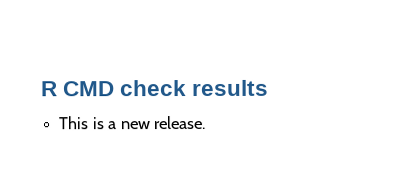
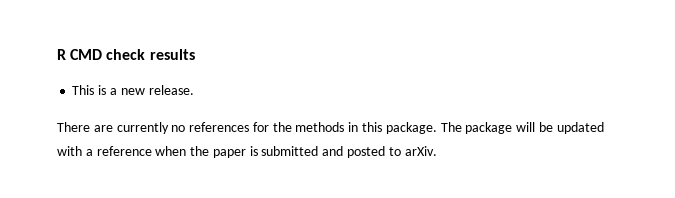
(206, 123) none -> [57,122,604,134] [57,146,437,158] // There are currently no references for the methods in this package. The package will be updated with a reference when the paper is submitted and posted to arXiv.

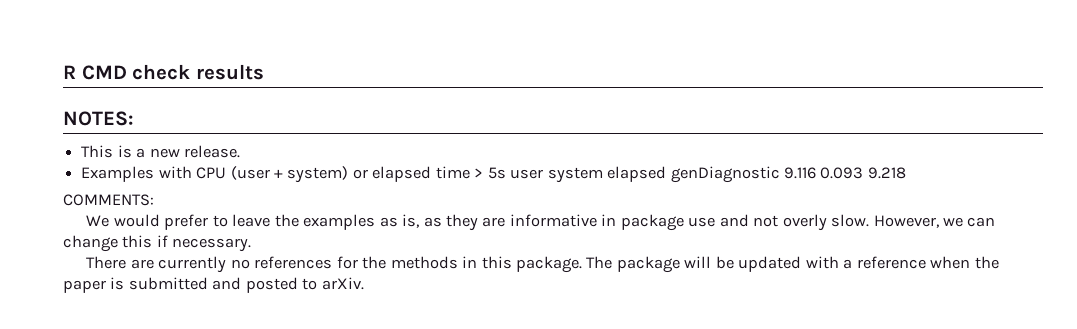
(195, 54) none -> [63,111,134,126] // NOTES:
(194, 90) none -> [81,166,906,183] [63,194,154,206] [86,214,996,231] [63,235,252,252] // Examples with CPU (user + system) or elapsed time > 5s user system elapsed genDiagnostic 9.116 0.093 9.218 // COMMENTS: // We would prefer to leave the examples as is, as they are informative in package use and not overly slow. However, we can change this if necessary.

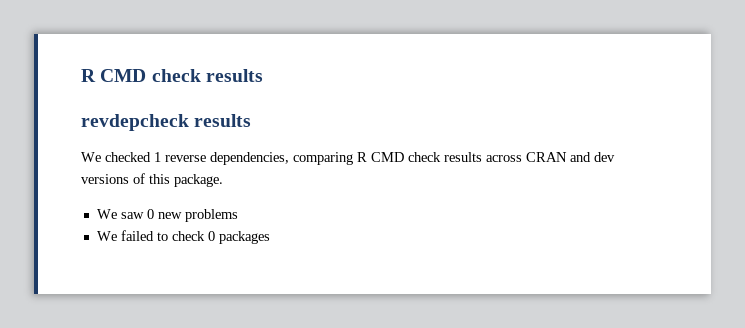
[63,111,134,126] [81,145,240,158] [81,166,906,183] [63,194,154,206] [86,214,996,231] [63,235,252,252] [86,256,999,273] [63,277,364,293] NOTES: // This is a new release. // Examples with CPU (user + system) or elapsed time > 5s user system elapsed genDiagnostic 9.116 0.093 9.218 // COMMENTS: // We would prefer to leave the examples as is, as they are informative in package use and not overly slow. However, we can change this if necessary. // There are currently no references for the methods in this package. The package will be updated with a reference when the paper is submitted and posted to arXiv. -> [81,114,252,131] [81,152,615,165] [81,173,223,187] [96,209,238,222] [96,230,270,244] revdepcheck results // We checked 1 reverse dependencies, comparing R CMD check results across CRAN and dev versions of this package. // We saw 0 new problems // We failed to check 0 packages

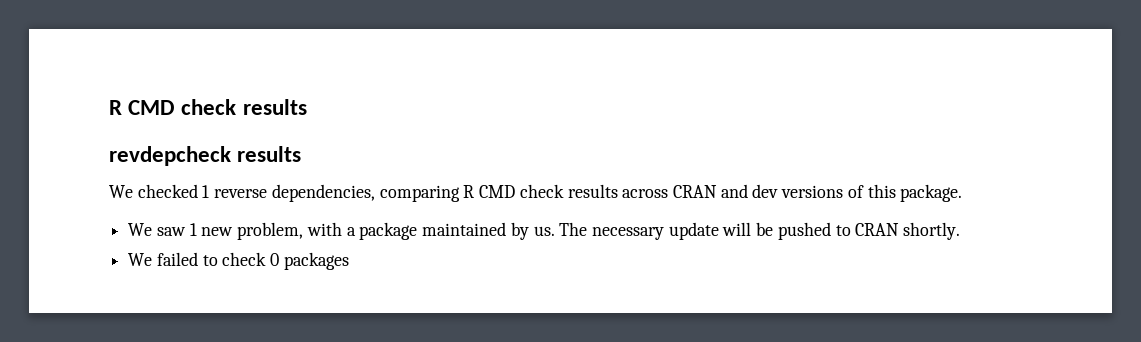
[146,209,238,222] 0 new problems -> [189,222,961,240] 1 new problem, with a package maintained by us. The necessary update will be pushed to CRAN shortly.

